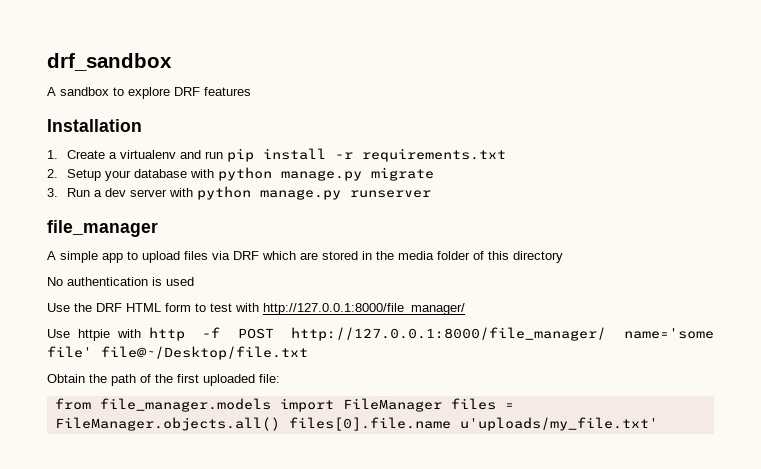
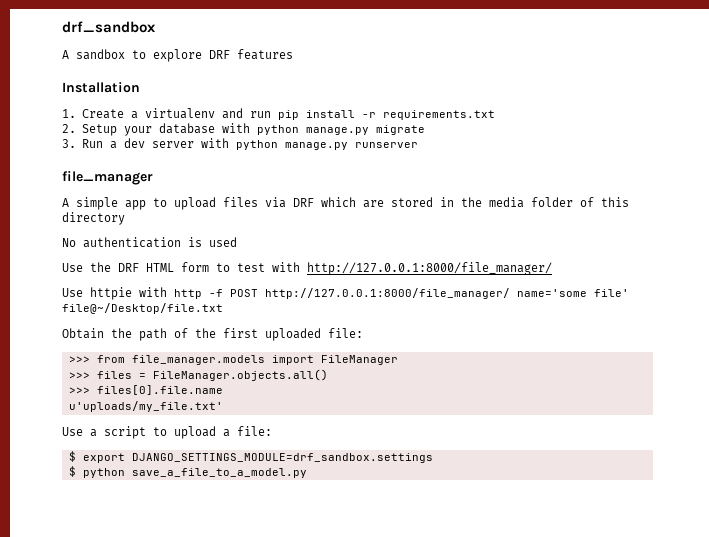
(280, 378) none -> [68,356,90,363] >>>
(442, 405) none -> [68,372,90,379] // >>>
(280, 424) none -> [68,387,90,394] // >>>
(451, 424) none -> (223, 390) //
(658, 424) none -> [62,426,272,439] [68,451,433,463] [68,466,307,478] // Use a script to upload a file: // $ export DJANGO_SETTINGS_MODULE=drf_sandbox.settings // $ python save_a_file_to_a_model.py

